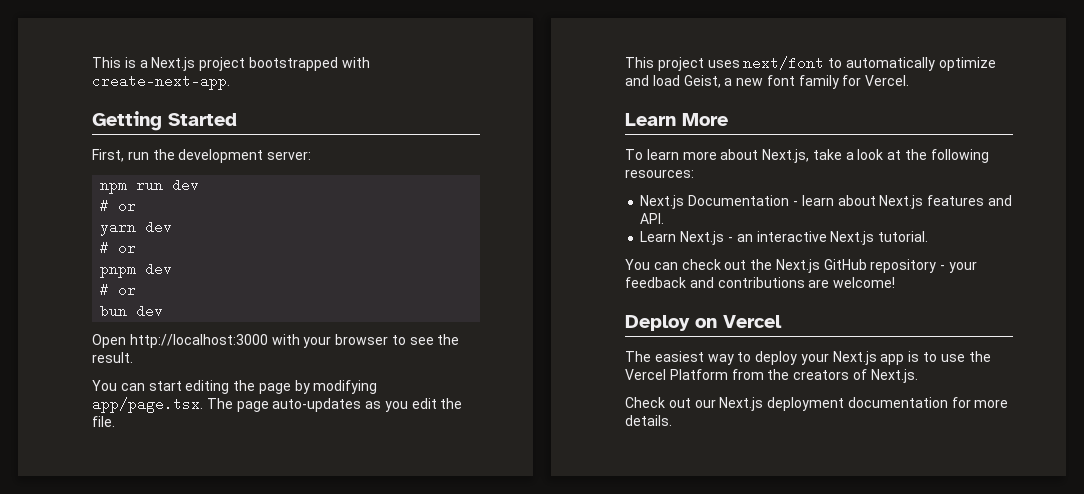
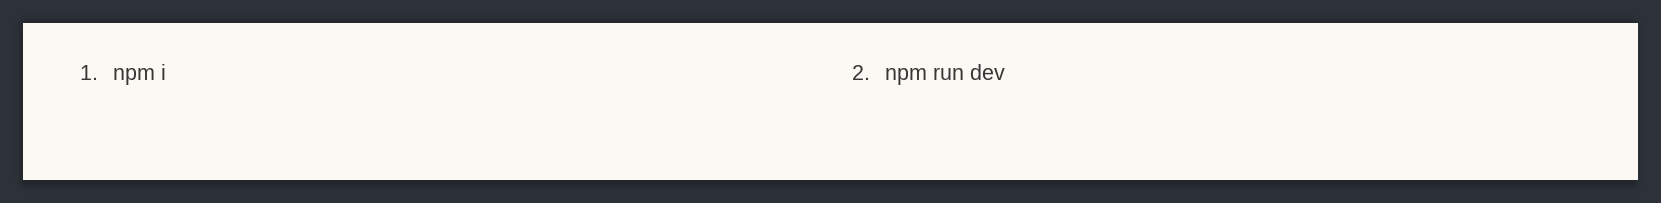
[92,57,370,71] [92,74,230,90] [92,111,237,131] [92,149,312,163] [100,178,200,194] [100,199,137,213] [100,220,173,236] [100,241,137,255] [100,262,173,278] [100,283,137,297] [100,304,164,318] [92,334,460,348] [92,352,133,363] [92,380,378,394] [92,397,463,413] [92,416,115,427] [625,56,996,71] [625,75,910,89] [625,113,728,126] [625,149,989,163] [625,169,694,178] [640,195,1012,209] [640,213,665,224] [640,231,929,245] [625,259,978,273] [625,277,896,288] [625,315,782,331] [625,351,991,365] [625,369,918,383] [625,397,1009,411] [625,415,672,426] This is a Next.js project bootstrapped with create-next-app. // Getting Started // First, run the development server: // npm run dev // # or // yarn dev // # or // pnpm dev // # or // bun dev // Open http://localhost:3000 with your browser to see the result. // You can start editing the page by modifying app/page.tsx. The page auto-updates as you edit the file. // This project uses next/font to automatically optimize and load Geist, a new font family for Vercel. // Learn More // To learn more about Next.js, take a look at the following resources: // Next.js Documentation - learn about Next.js features and API. // Learn Next.js - an interactive Next.js tutorial. // You can check out the Next.js GitHub repository - your feedback and contributions are welcome! // Deploy on Vercel // The easiest way to deploy your Next.js app is to use the Vercel Platform from the creators of Next.js. // Check out our Next.js deployment documentation for more details. -> [80,64,166,85] [852,64,1005,85] 1. npm i // 2. npm run dev

